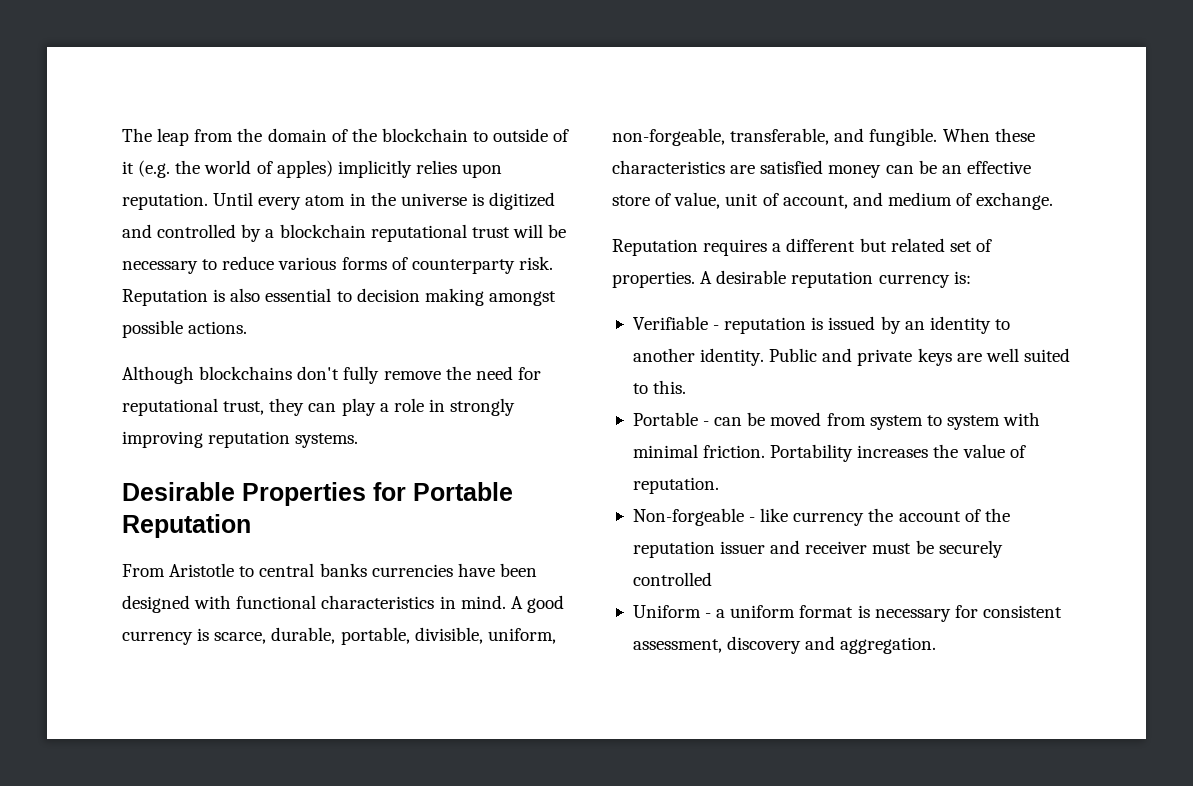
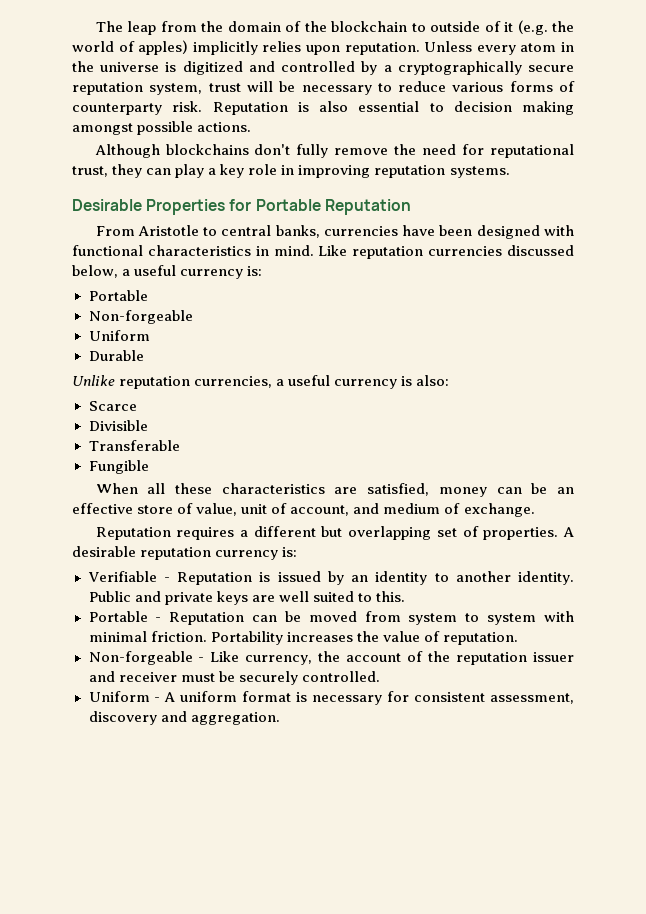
[213,192,254,206] Until -> [424,41,473,52] Unless
[279,224,467,242] blockchain reputational -> [397,61,574,75] [72,82,203,95] cryptographically secure reputation system,
(389, 407) none -> [220,164,245,178] key
[450,398,516,416] strongly -> (295, 170) none
[319,563,367,577] banks -> [275,225,320,238] banks,
[510,595,564,613] [122,627,556,645] [612,128,990,146] A good currency is scarce, durable, portable, divisible, uniform, non-forgeable, transferable, and fungible. When -> [318,245,575,259] [72,265,263,279] [88,290,148,301] [88,310,193,324] [88,330,150,341] [88,350,144,361] [72,375,450,389] [88,401,137,411] [88,420,148,431] [88,440,180,451] [88,460,149,474] [95,483,166,494] Like reputation currencies discussed below, a useful currency is: // Portable // Non-forgeable // Uniform // Durable // Unlike reputation currencies, a useful currency is also: // Scarce // Divisible // Transferable // Fungible // When all
[760,160,824,174] satisfied -> [367,483,430,496] satisfied,
[890,238,945,252] related -> [348,526,432,540] overlapping
[724,317,807,334] reputation -> [177,572,252,585] Reputation
(710, 423) none -> [169,612,245,625] Reputation
[760,508,865,526] like currency -> [210,651,313,665] Like currency,
[632,572,712,586] controlled -> [301,671,380,682] controlled.
[716,609,726,618] a -> [164,692,176,702] A

